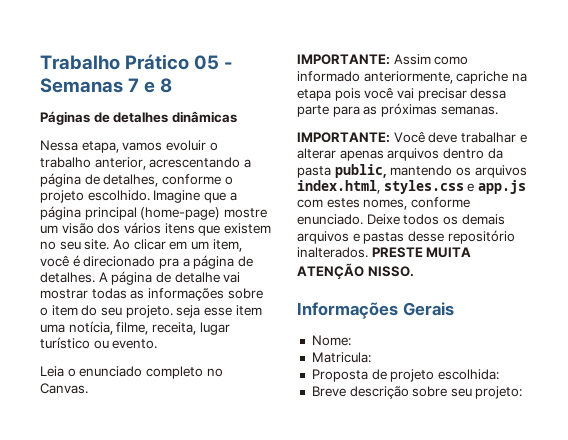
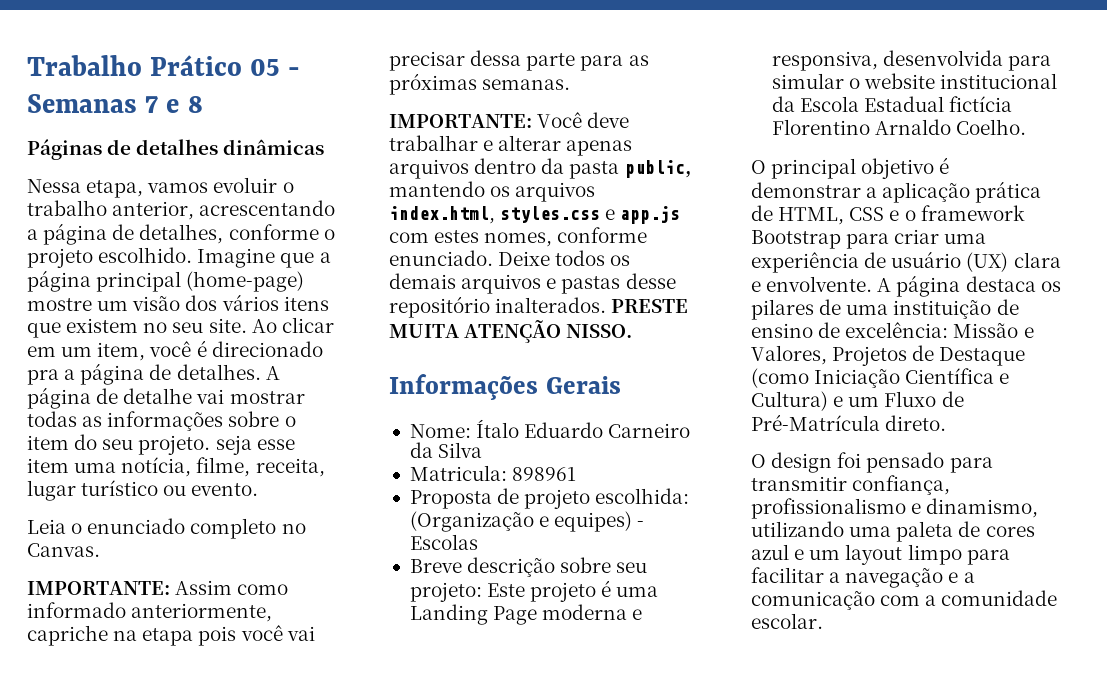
(351, 340) none -> [476,419,691,438] [409,442,483,458] Ítalo Eduardo Carneiro da Silva
(371, 357) none -> [512,467,577,481] 898961
(499, 374) none -> [409,511,645,532] [409,534,478,550] (Organização e equipes) - Escolas
(523, 392) none -> [487,580,659,602] [409,604,643,625] [771,50,1052,71] [771,73,1058,89] [771,96,1013,112] [771,119,1027,135] [751,157,950,179] [751,181,1042,203] [751,205,1025,225] [751,229,987,249] [751,251,1061,273] [751,275,1061,297] [751,299,1019,320] [751,322,1034,338] [751,345,1026,366] [751,368,1010,388] [751,391,964,411] [751,414,947,431] [751,452,993,473] [751,475,951,495] [751,498,1039,519] [751,521,1035,542] [751,544,1010,565] [751,567,975,588] [751,590,1058,610] [751,613,823,629] Este projeto é uma Landing Page moderna e responsiva, desenvolvida para simular o website institucional da Escola Estadual fictícia Florentino Arnaldo Coelho. // O principal objetivo é demonstrar a aplicação prática de HTML, CSS e o framework Bootstrap para criar uma experiência de usuário (UX) clara e envolvente. A página destaca os pilares de uma instituição de ensino de excelência: Missão e Valores, Projetos de Destaque (como Iniciação Científica e Cultura) e um Fluxo de Pré-Matrícula direto. // O design foi pensado para transmitir confiança, profissionalismo e dinamismo, utilizando uma paleta de cores azul e um layout limpo para facilitar a navegação e a comunicação com a comunidade escolar.

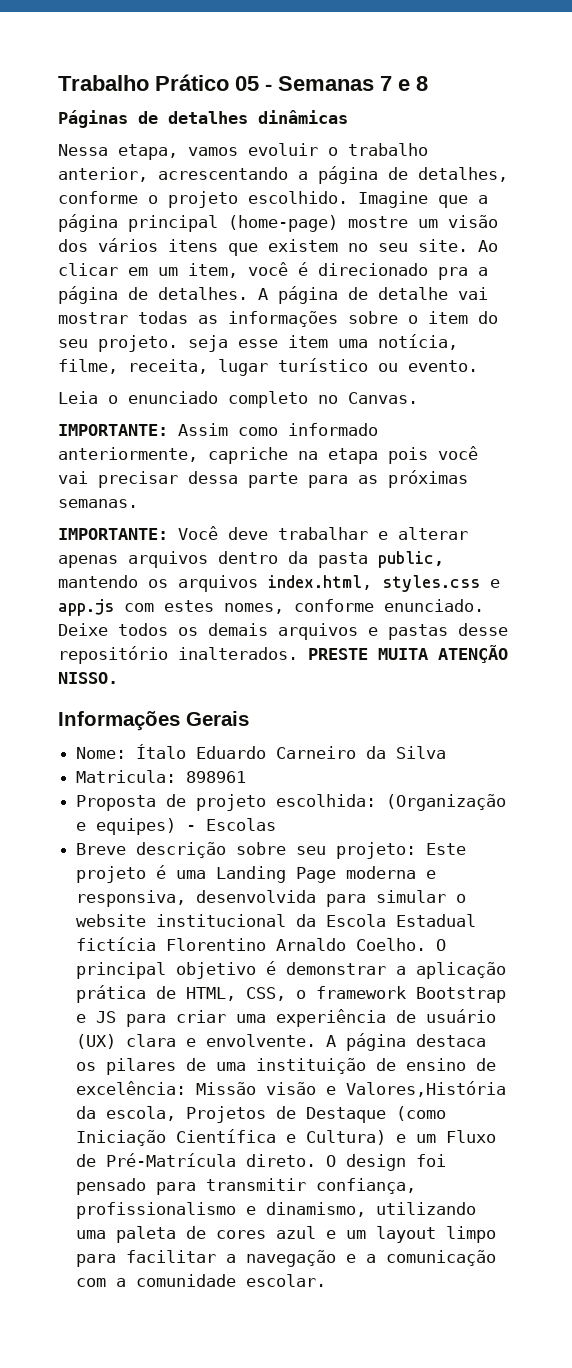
(1027, 127) // -> (427, 944) none
[849,207,900,221] CSS e -> [246,987,287,1001] CSS,
(841, 239) none -> [76,1011,117,1023] e JS
[1023,327,1034,338] [751,345,827,365] e Valores, -> [266,1081,507,1097] [76,1106,177,1121] visão e Valores,História da escola,
(947, 423) // -> (317, 1160) none

